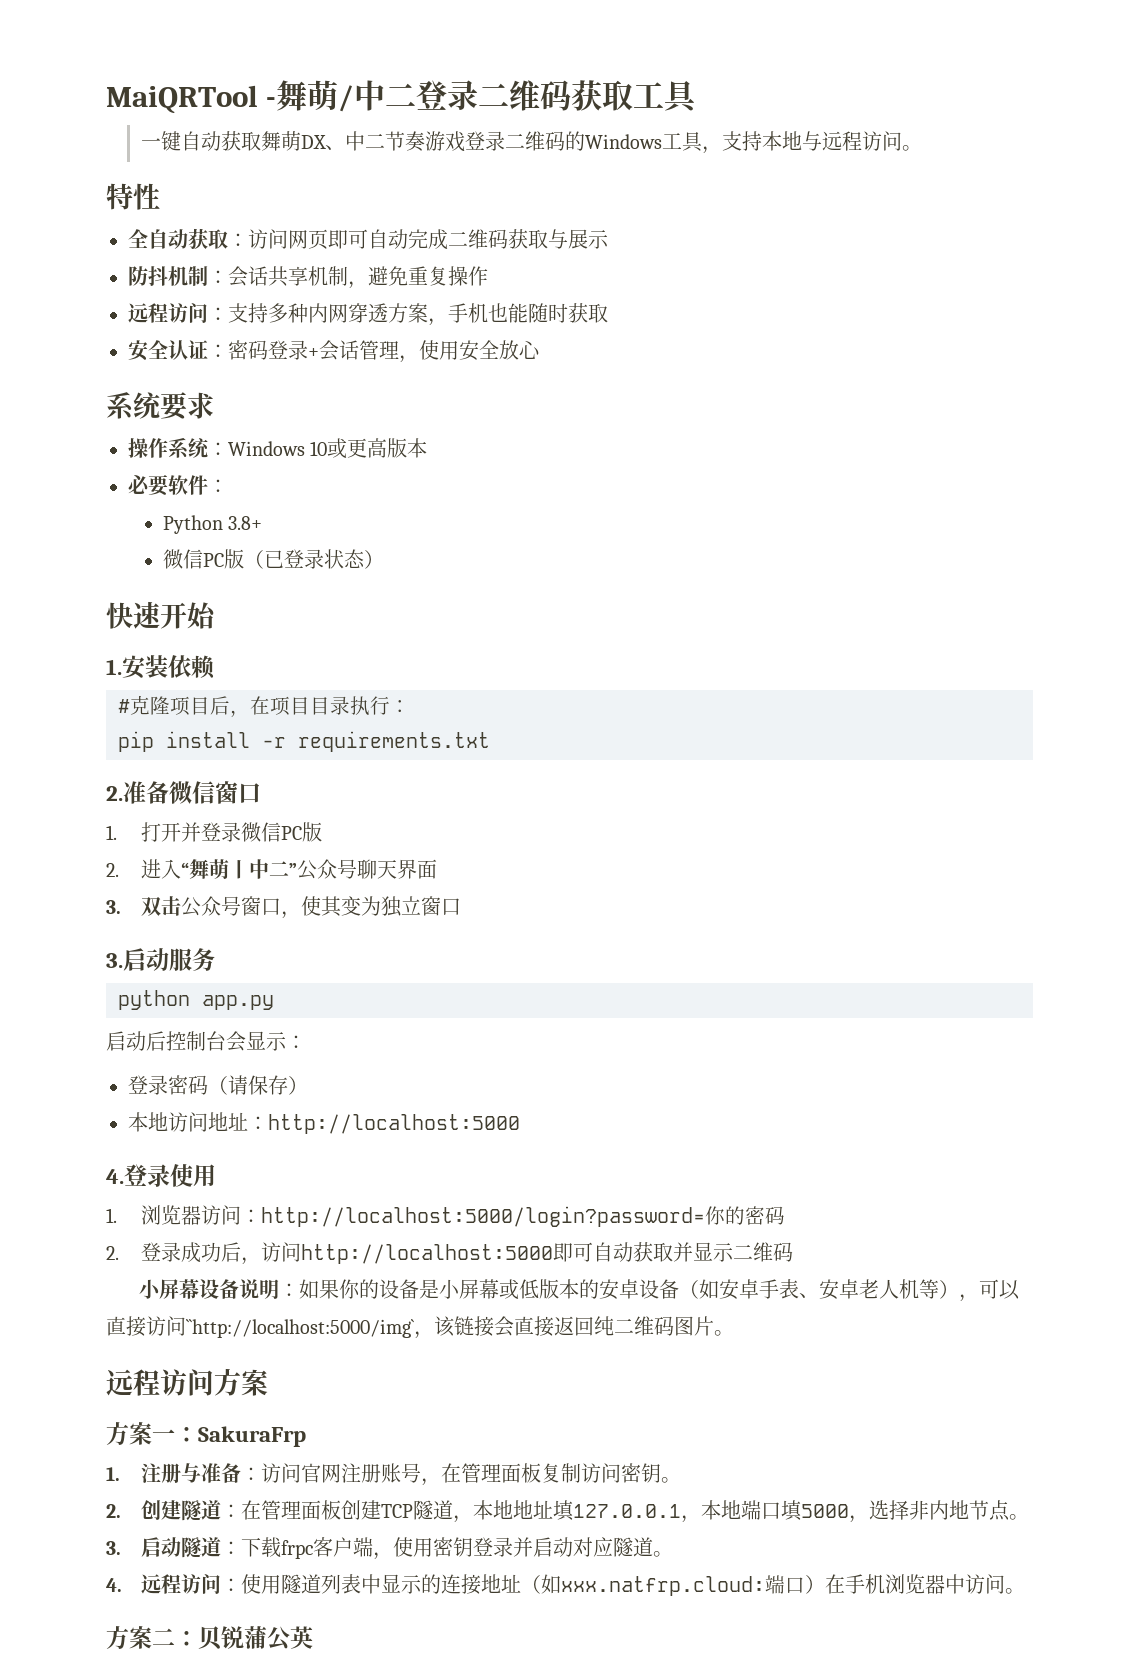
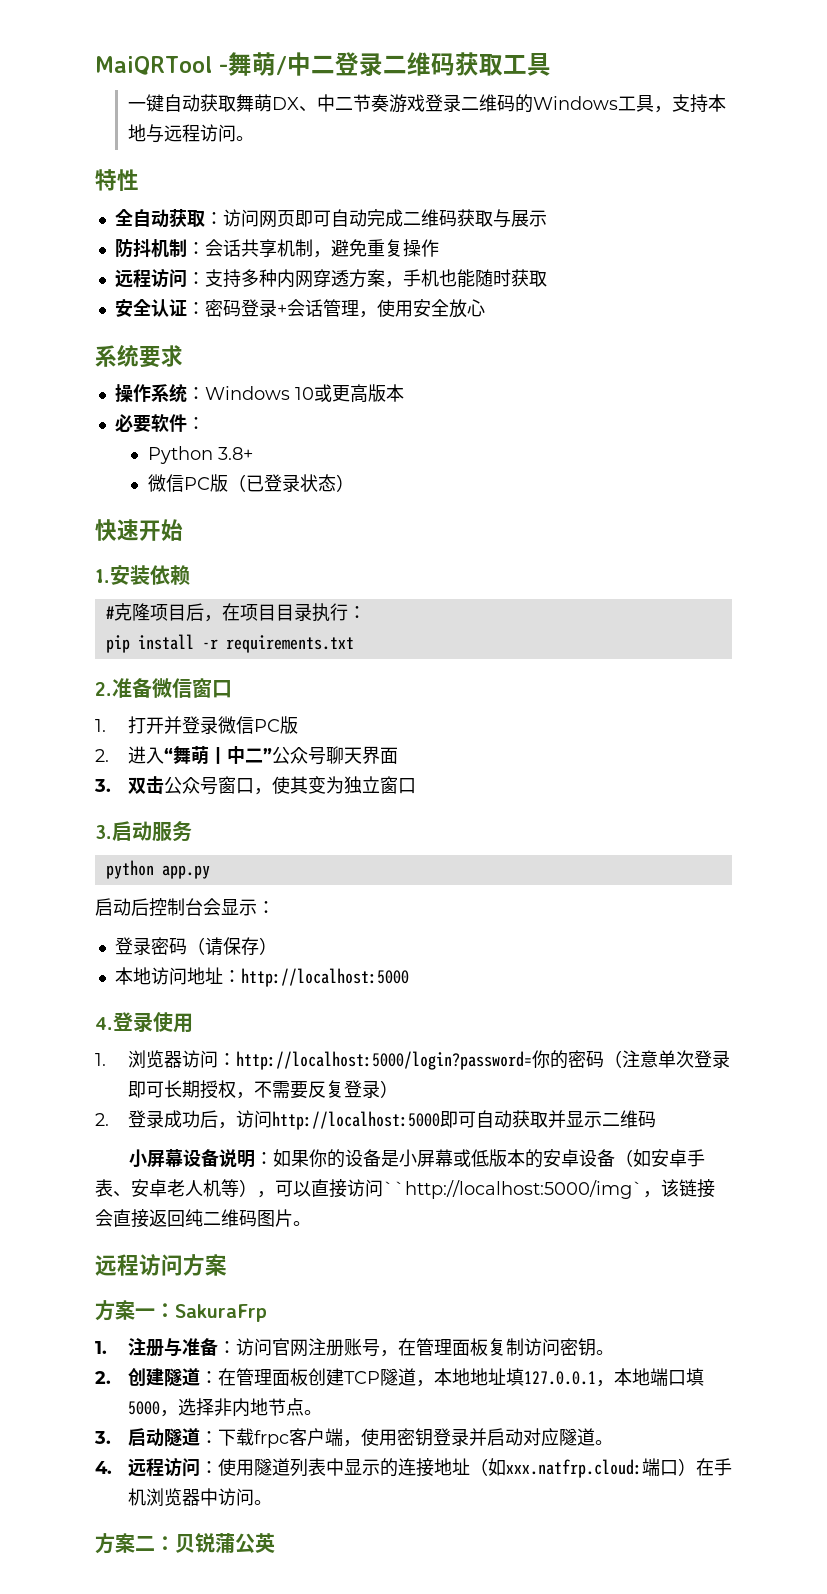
(786, 1215) none -> [603,1050,730,1068] [127,1080,398,1099] （注意单次登录即可长期授权，不需要反复登录）

